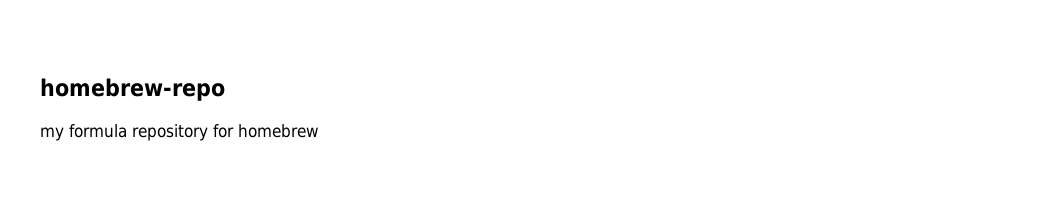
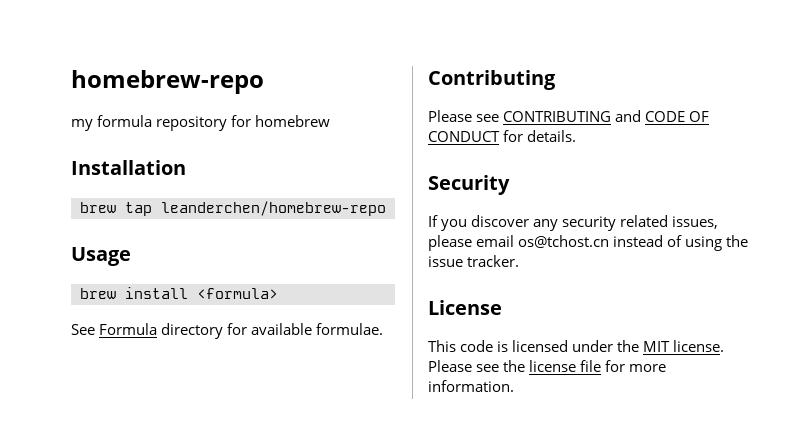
(319, 131) none -> [71,160,186,175] [80,201,386,216] [71,247,131,266] [80,287,278,299] [71,323,384,339] [428,70,556,90] [428,110,710,122] [428,130,577,142] [428,175,510,195] [428,215,719,231] [428,235,749,251] [428,255,520,267] [428,300,502,315] [428,340,725,352] [428,360,667,372] [428,380,514,392] // Installation // brew tap leanderchen/homebrew-repo // Usage // brew install <formula> // See Formula directory for available formulae. // Contributing // Please see CONTRIBUTING and CODE OF CONDUCT for details. // Security // If you discover any security related issues, please email os@tchost.cn instead of using the issue tracker. // License // This code is licensed under the MIT license. Please see the license file for more information.

